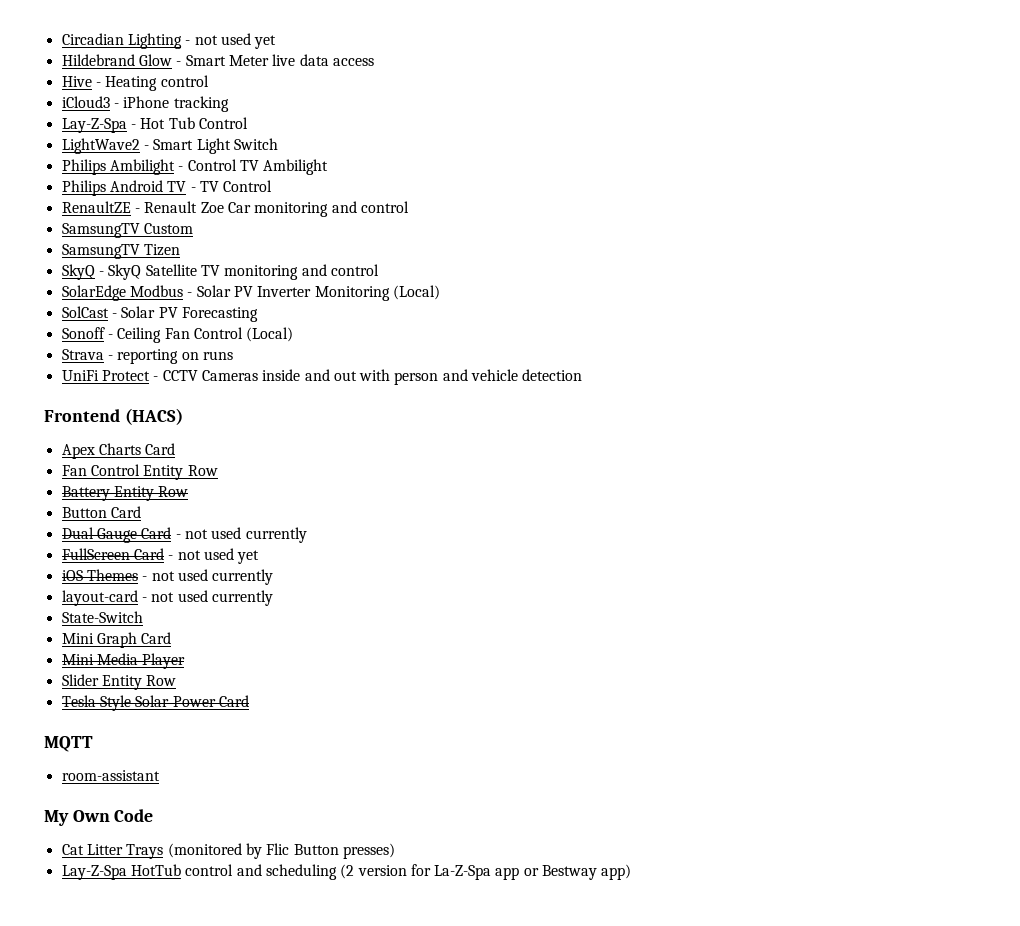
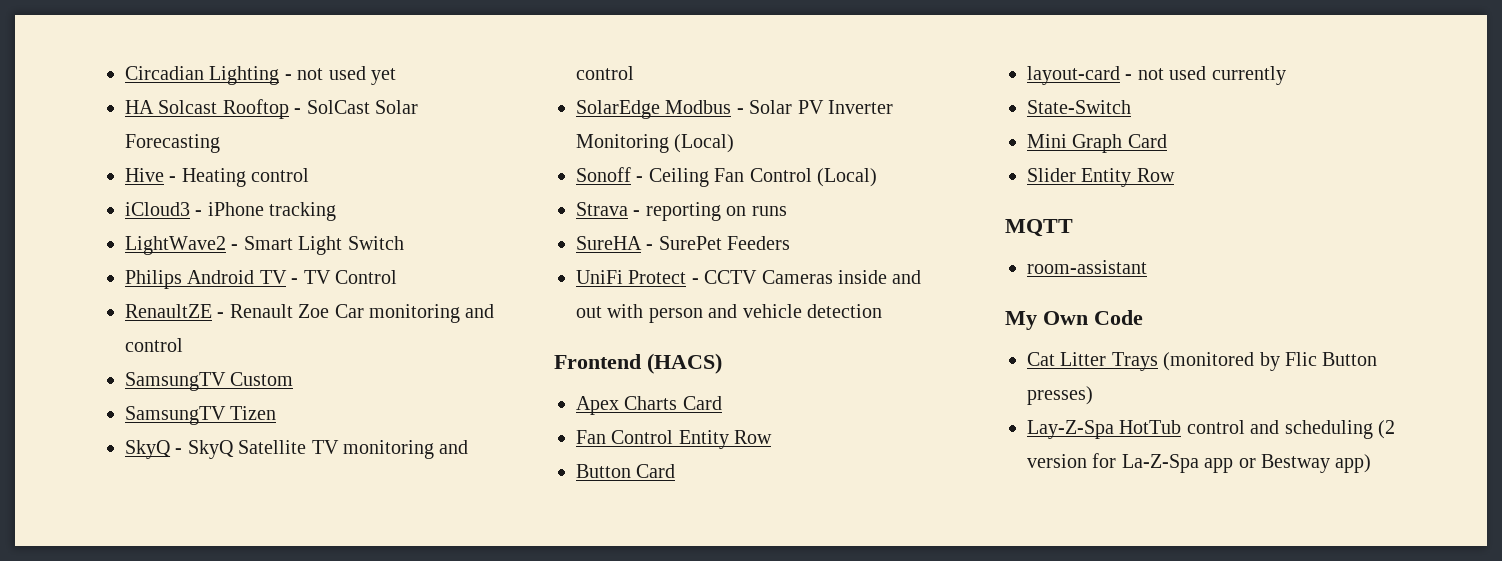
[61,54,374,66] Hildebrand Glow - Smart Meter live data access -> [125,99,418,119] [125,134,220,153] HA Solcast Rooftop - SolCast Solar Forecasting
[61,117,248,133] // Lay-Z-Spa - Hot Tub Control -> (337, 211) none
[61,159,329,175] // Philips Ambilight - Control TV Ambilight -> (404, 243) none
[61,306,258,322] // SolCast - Solar PV Forecasting -> (735, 143) none
(233, 355) none -> [576,236,791,250] // SureHA - SurePet Feeders
[61,486,189,501] // Battery Entity Row -> (773, 437) none
[61,527,307,543] [61,548,260,564] [61,569,274,585] // Dual Gauge Card - not used currently // FullScreen Card - not used yet // iOS Themes - not used currently -> (676, 471) none
[61,653,186,669] // Mini Media Player -> (1167, 141) none
[61,695,249,711] // Tesla Style Solar Power Card -> (1175, 175) none

